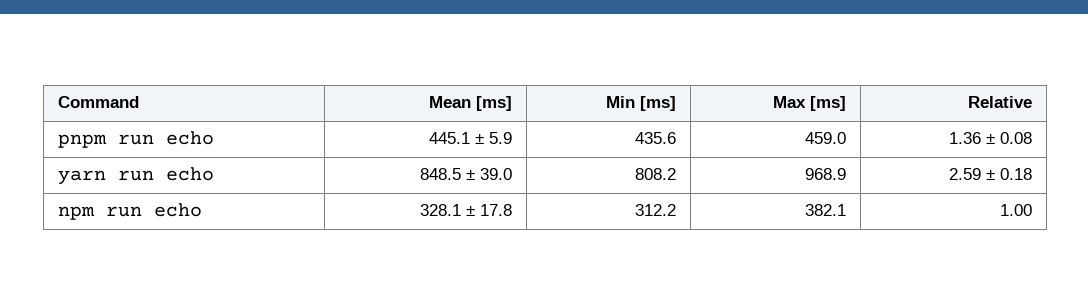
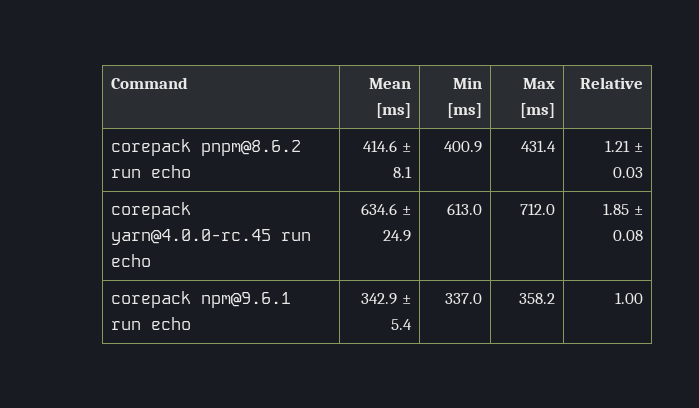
[58,131,215,148] [428,132,512,144] [634,132,676,144] [804,132,846,144] [948,132,981,144] pnpm run echo | 445.1 ± 5.9 | 435.6 | 459.0 | 1.36 -> [111,139,302,156] [111,165,192,178] [363,140,411,152] [392,166,412,178] [443,141,482,153] [520,140,556,152] [605,140,643,152] [612,167,643,178] [111,202,192,219] [111,229,312,245] [111,254,152,267] [361,203,411,215] [382,230,411,242] [446,203,482,215] [519,203,555,215] [603,203,630,215] corepack pnpm@8.6.2 run echo | 414.6 ± 8.1 | 400.9 | 431.4 | 1.21 ± 0.03 // corepack yarn@4.0.0-rc.45 run echo | 634.6 ± 24.9 | 613.0 | 712.0 | 1.85
[58,167,215,185] [419,168,512,180] [634,168,676,180] [804,168,846,180] [948,168,1032,180] [58,203,203,220] [419,204,512,216] [634,204,676,216] [804,204,846,216] yarn run echo | 848.5 ± 39.0 | 808.2 | 968.9 | 2.59 ± 0.18 // npm run echo | 328.1 ± 17.8 | 312.2 | 382.1 -> [111,291,292,308] [111,317,192,330] [361,293,411,305] [390,319,412,330] [444,293,482,304] [518,293,555,304] corepack npm@9.6.1 run echo | 342.9 ± 5.4 | 337.0 | 358.2

